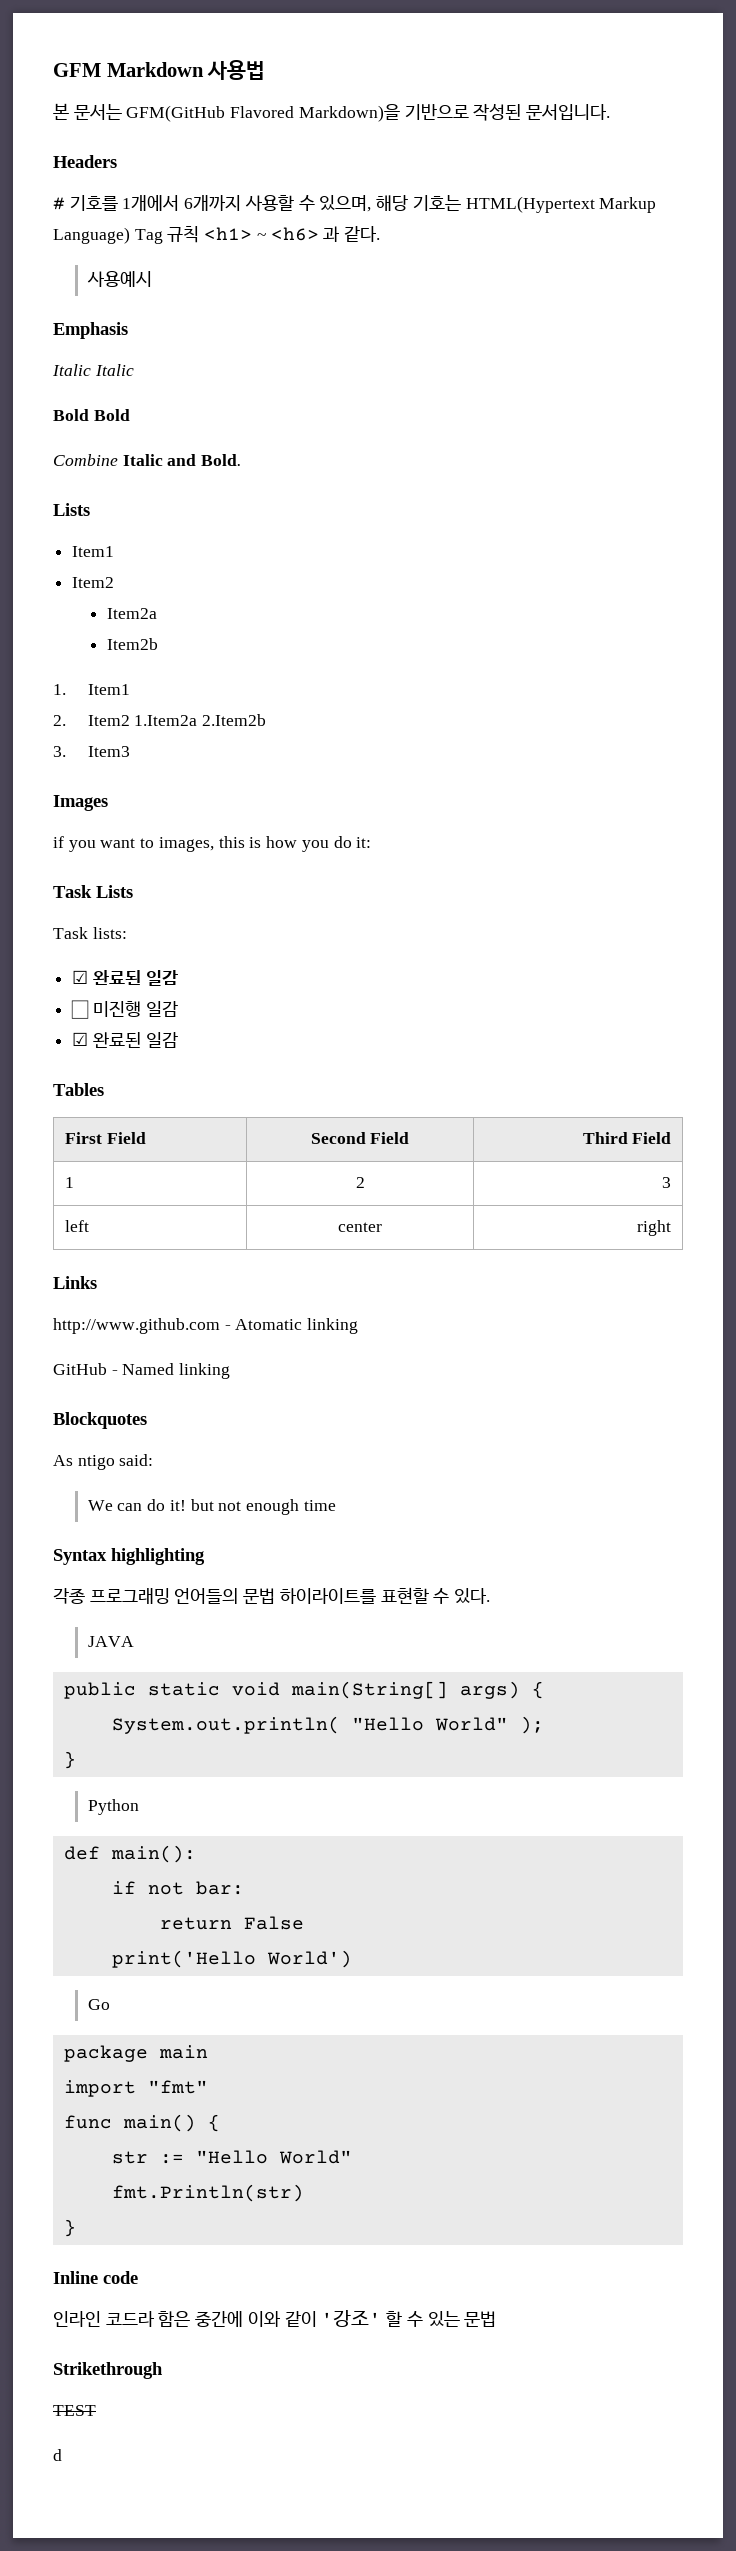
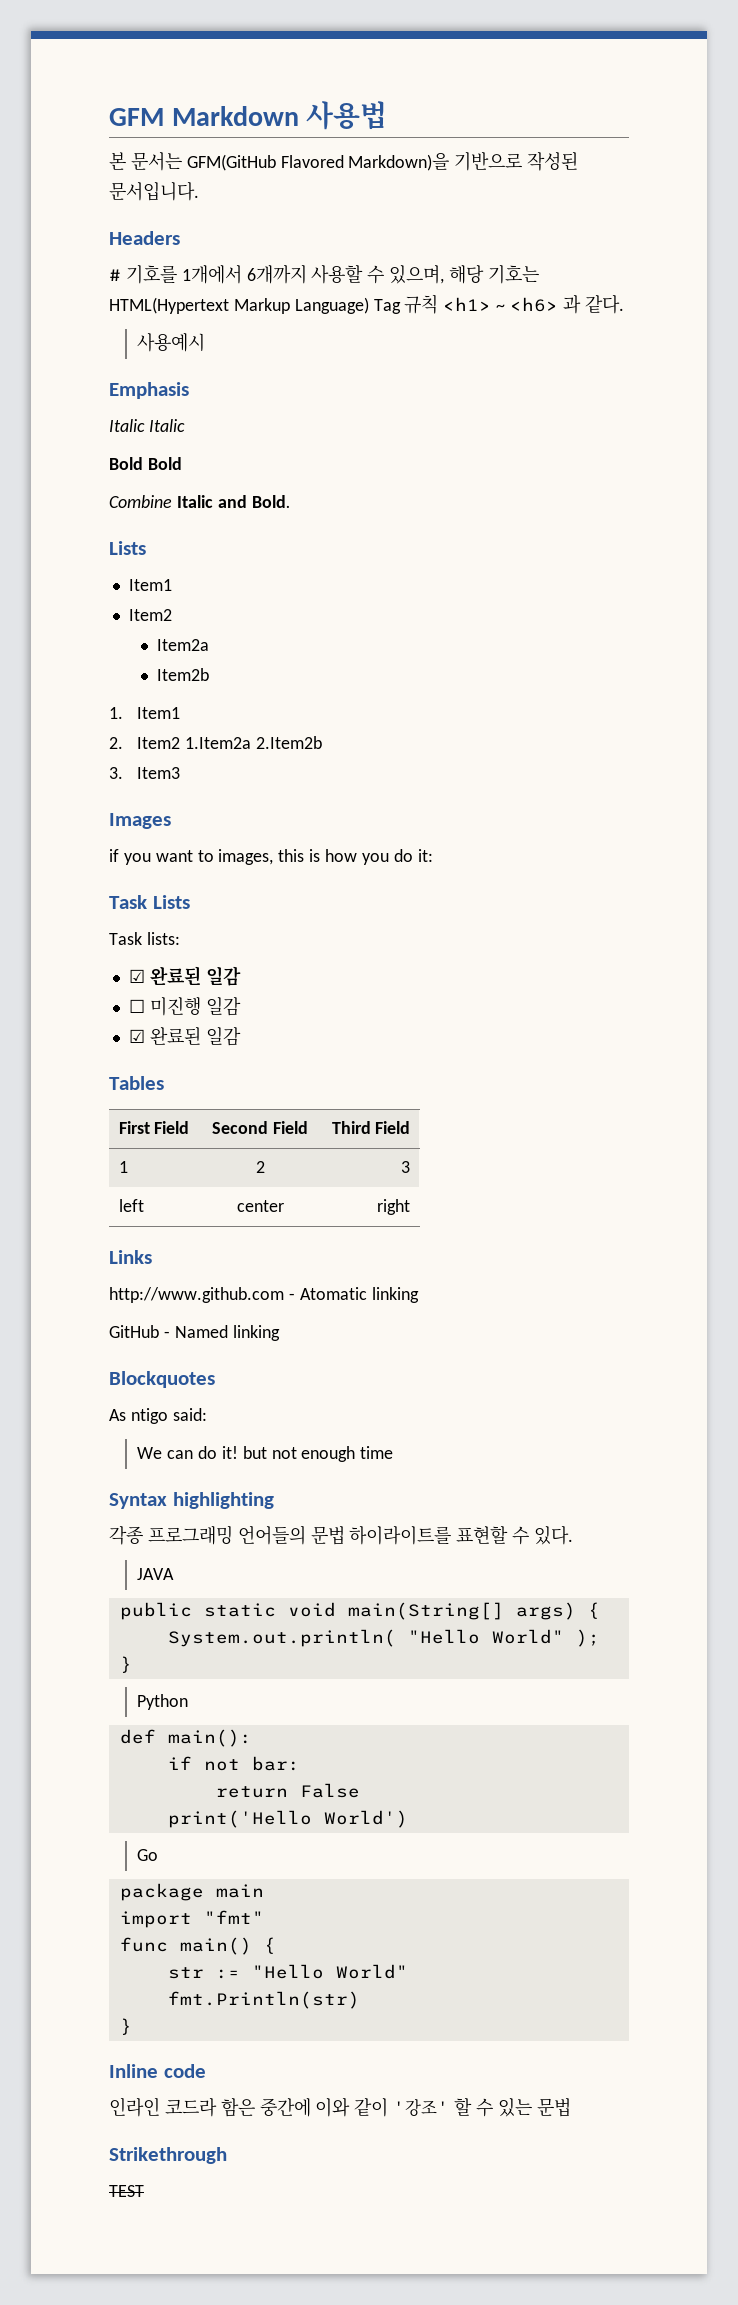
[53,2449,62,2461] // d -> (144, 2191) none

